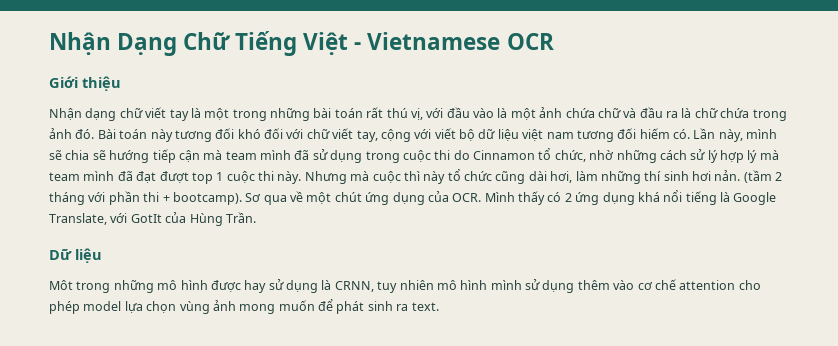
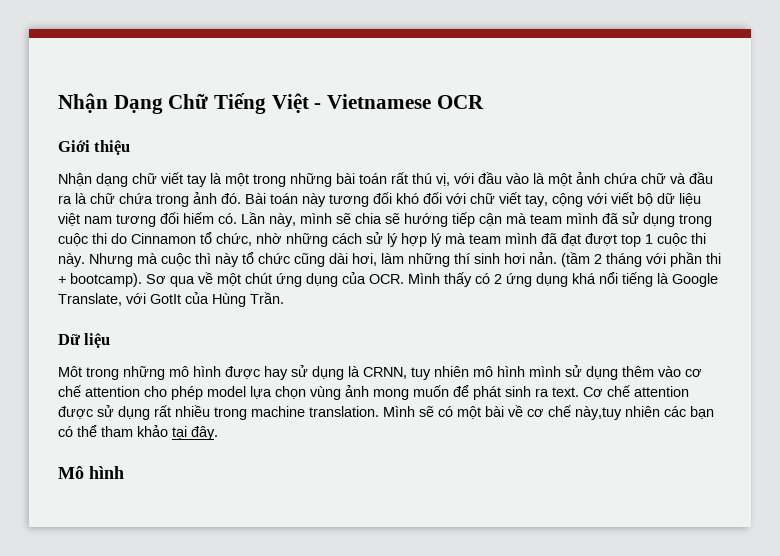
(439, 306) none -> [583,385,689,397] [58,405,714,420] [58,425,218,440] [58,466,124,479] Cơ chế attention được sử dụng rất nhiều trong machine translation. Mình sẽ có một bài về cơ chế này,tuy nhiên các bạn có thể tham khảo tại đây. // Mô hình

